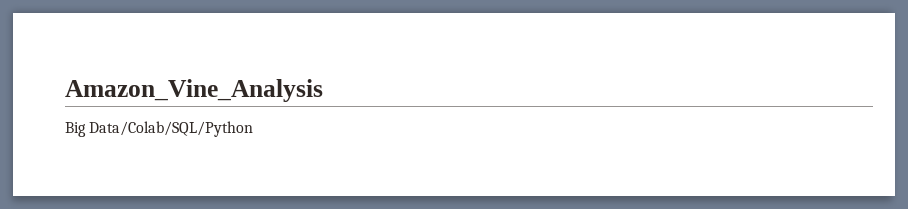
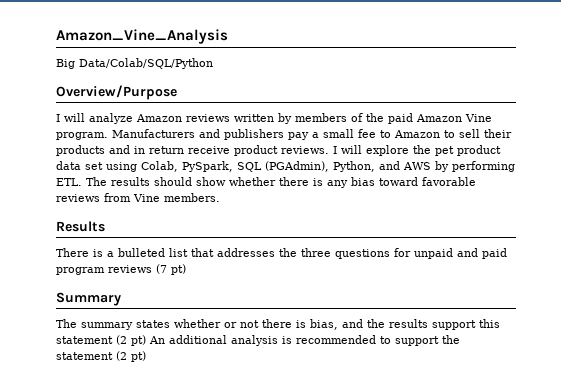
(254, 129) none -> [56,85,177,100] [56,113,492,124] [56,129,512,140] [56,145,501,156] [56,161,515,172] [56,177,476,188] [56,193,220,202] [56,221,105,232] [56,248,507,259] [56,264,186,275] [56,292,121,306] [56,319,500,330] [56,335,460,346] [56,351,146,362] // Overview/Purpose // I will analyze Amazon reviews written by members of the paid Amazon Vine program. Manufacturers and publishers pay a small fee to Amazon to sell their products and in return receive product reviews. I will explore the pet product data set using Colab, PySpark, SQL (PGAdmin), Python, and AWS by performing ETL. The results should show whether there is any bias toward favorable reviews from Vine members. // Results // There is a bulleted list that addresses the three questions for unpaid and paid program reviews (7 pt) // Summary // The summary states whether or not there is bias, and the results support this statement (2 pt) An additional analysis is recommended to support the statement (2 pt)

